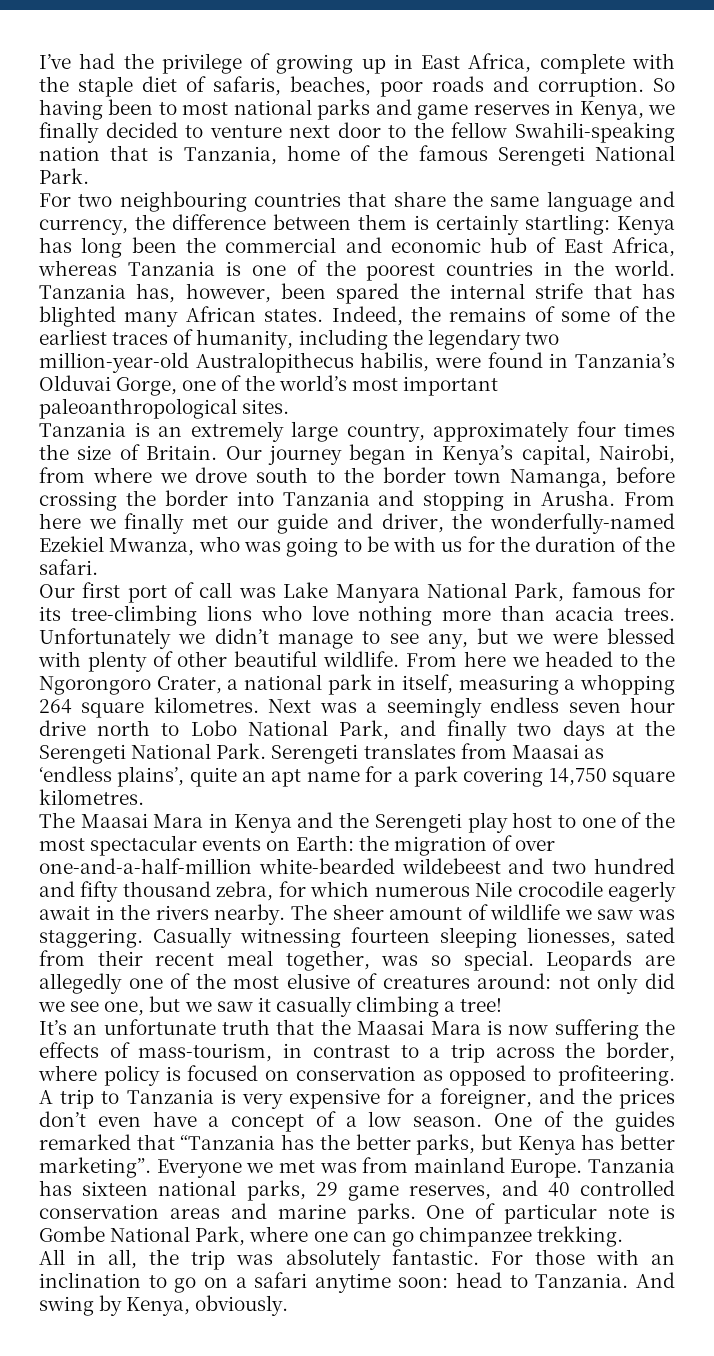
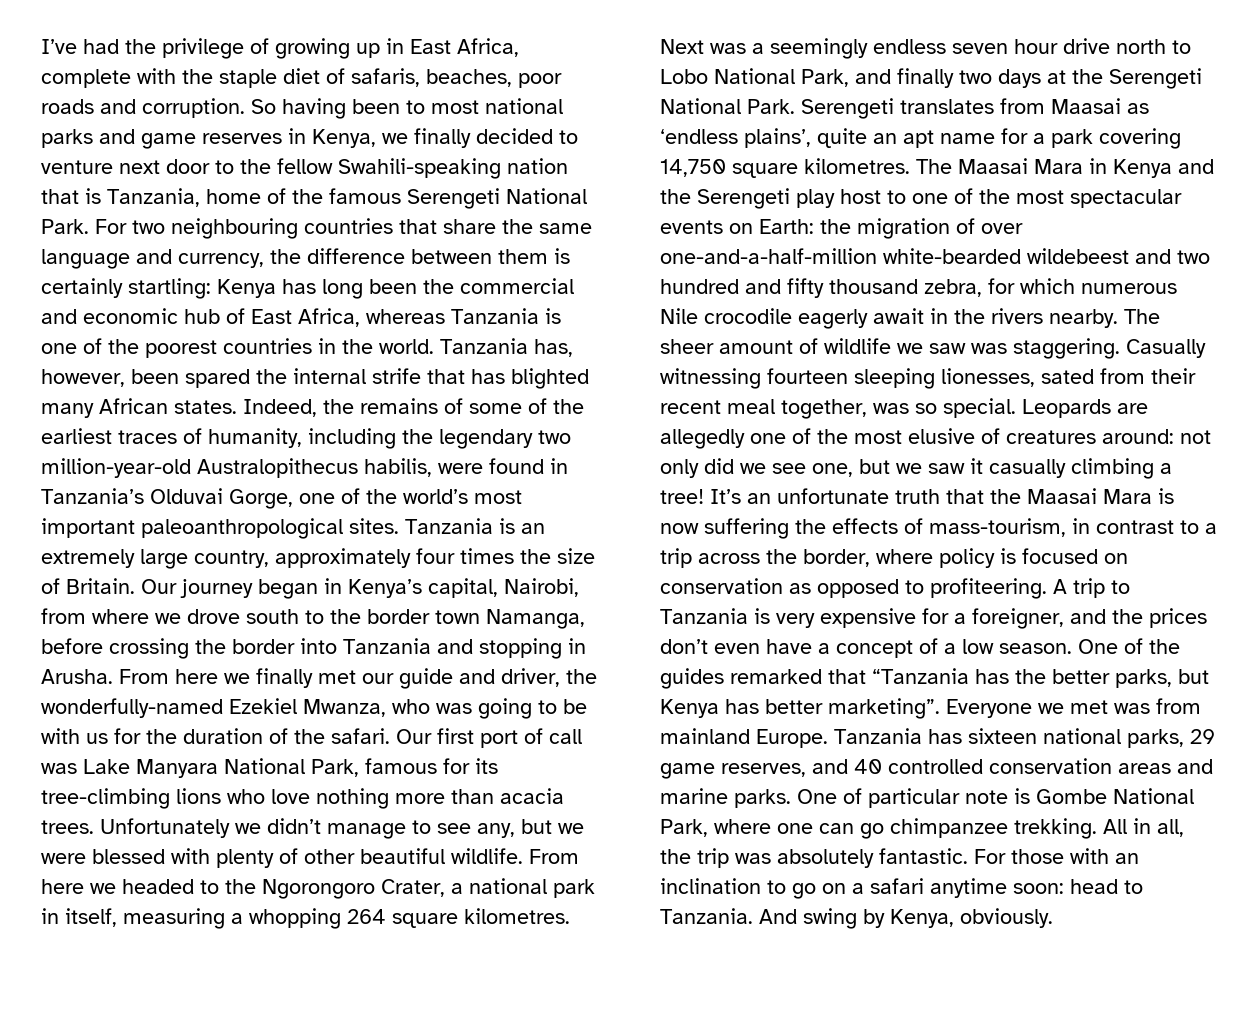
(89, 176) // -> (89, 226) none
(290, 406) // -> (399, 526) none
(98, 567) // -> (390, 736) none
(144, 797) // -> (910, 166) none
(503, 1005) // -> (704, 496) none
(624, 1236) // -> (1097, 828) none

